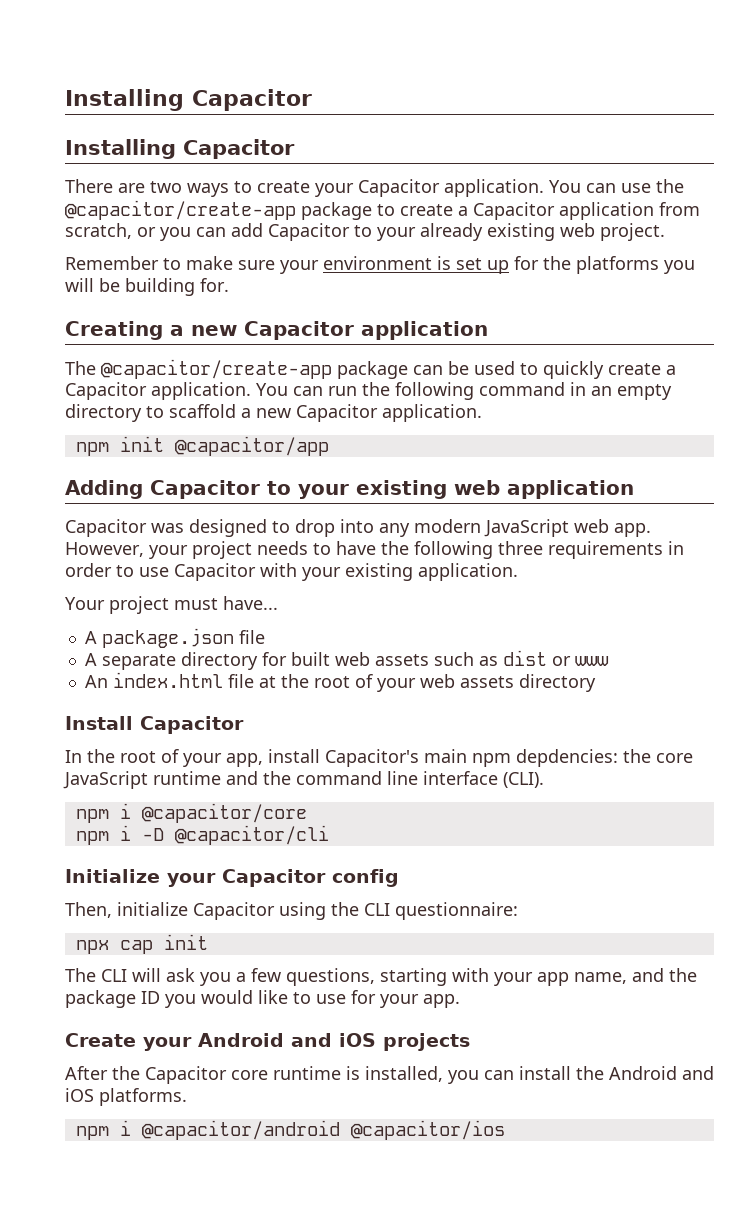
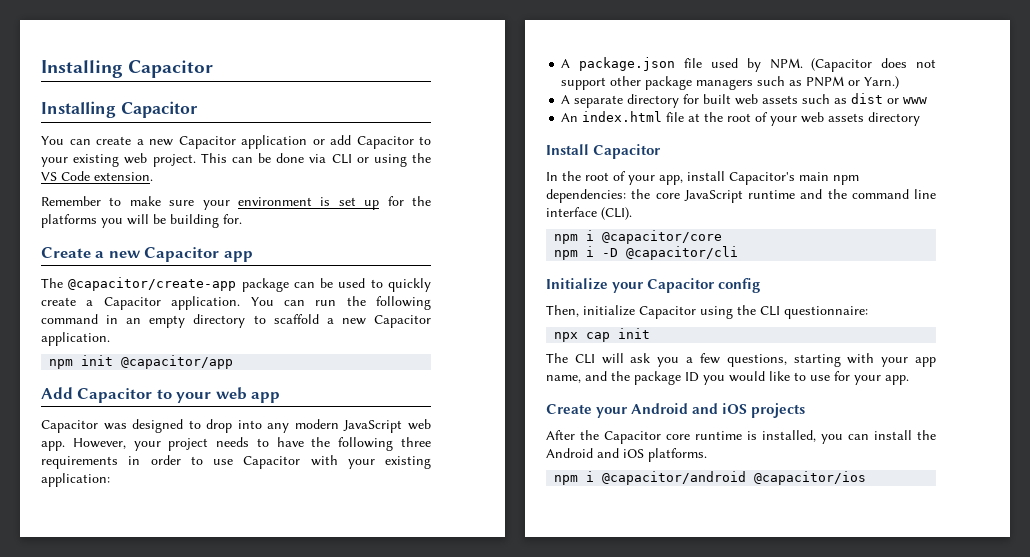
[65,179,684,197] [65,200,700,220] [65,223,226,241] There are two ways to create your Capacitor application. You can use the @capacitor/create-app package to create a Capacitor application from scratch, or you can -> [41,135,325,149] You can create a new Capacitor application or
[420,223,483,241] already -> (68, 162) none
(665, 232) none -> [200,153,432,167] [41,171,153,181] This can be done via CLI or using the VS Code extension.
[65,321,488,340] Creating a new Capacitor application -> [41,247,253,262] Create a new Capacitor app
[65,480,634,499] Adding Capacitor to your existing web application -> [41,387,281,403] Add Capacitor to your web app
[418,563,518,581] [65,596,278,614] [84,628,265,648] application. // Your project must have... // A package.json file -> [41,473,110,487] [561,57,936,72] [561,76,900,90] application: // A package.json file used by NPM. (Capacitor does not support other package managers such as PNPM or Yarn.)
[516,749,618,767] depdencies: -> [546,189,626,203] dependencies:

